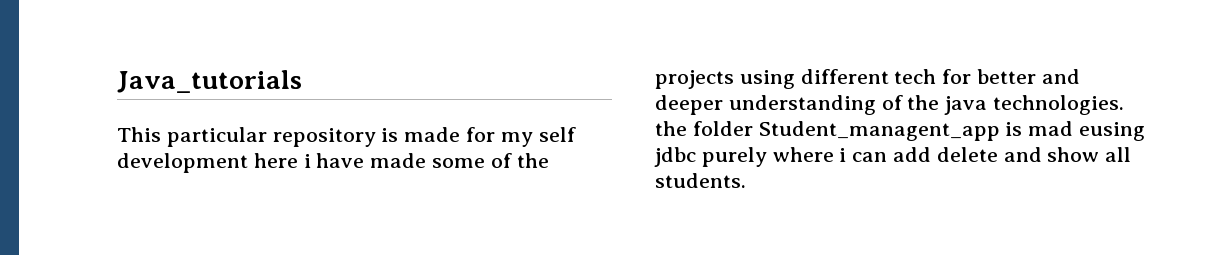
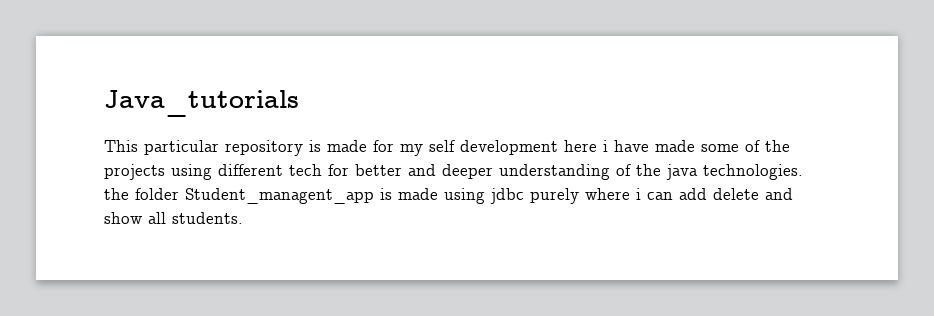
[1028,121,1146,141] mad eusing -> [398,188,485,204] made using

